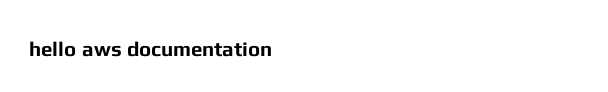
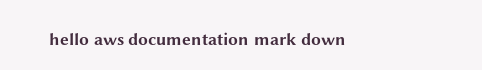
(273, 49) none -> [254,33,346,45] mark down

